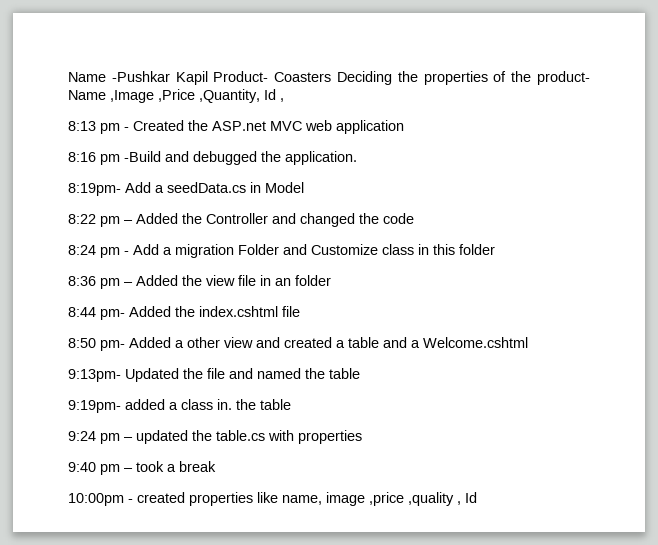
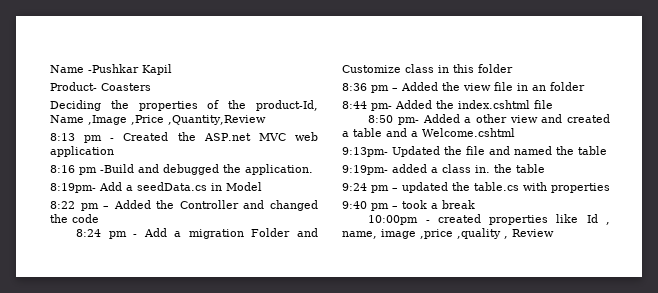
(208, 78) none -> (172, 69) //
(332, 77) none -> (151, 87) //
[537,71,591,85] product- -> [256,100,318,111] product-Id,
[199,89,284,103] ,Quantity, Id , -> [168,115,266,125] ,Quantity,Review
(278, 497) none -> [586,214,610,225] Id ,
[465,492,477,503] Id -> [512,229,554,237] Review

